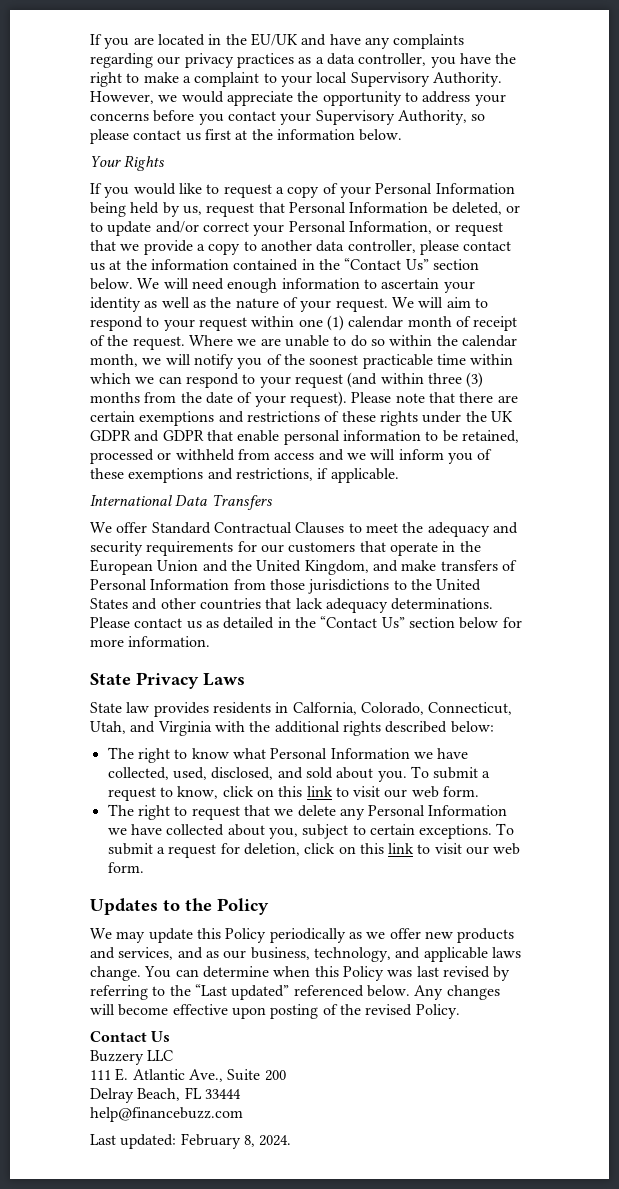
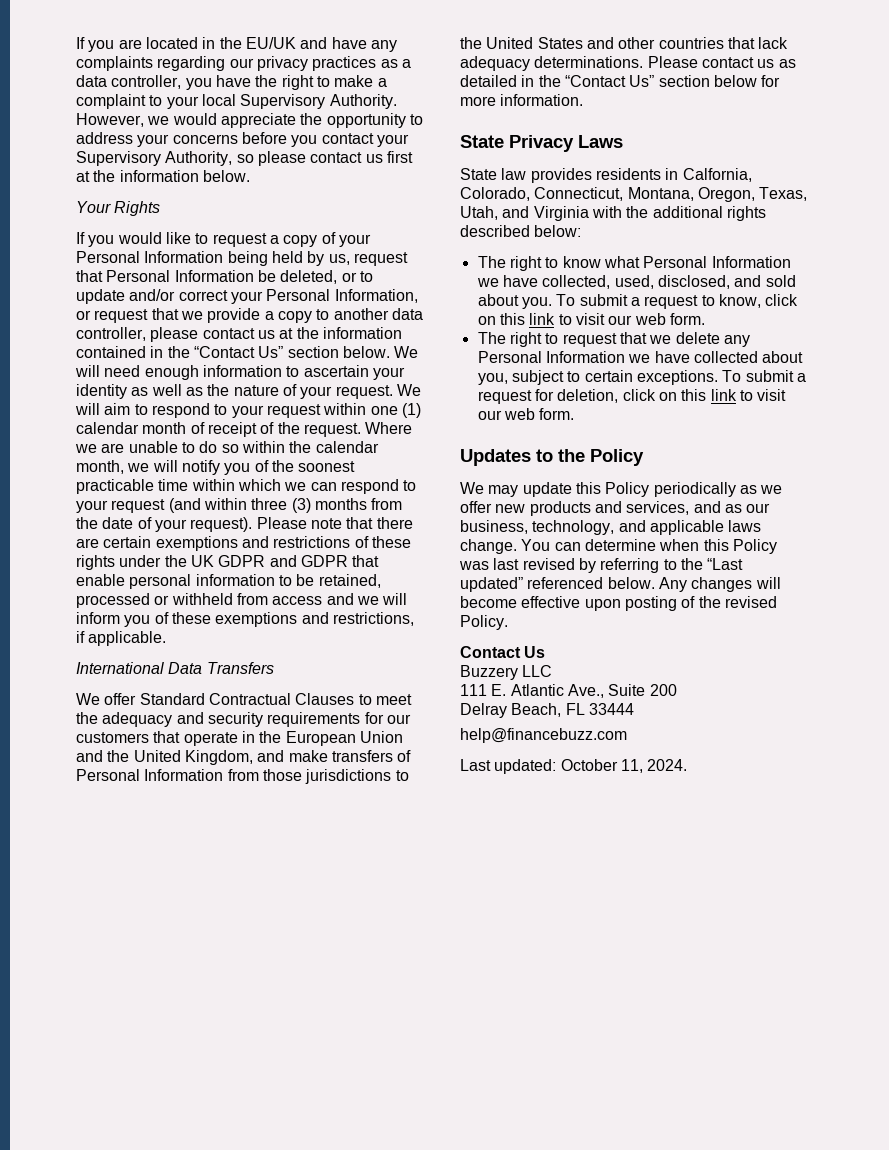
(513, 708) none -> [627,187,808,202] Montana, Oregon, Texas,
[180,1133,255,1149] February 8, -> [560,759,643,773] October 11,

